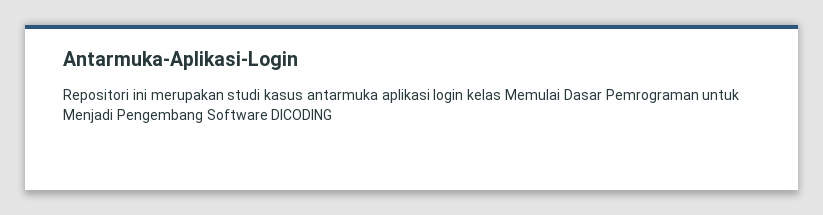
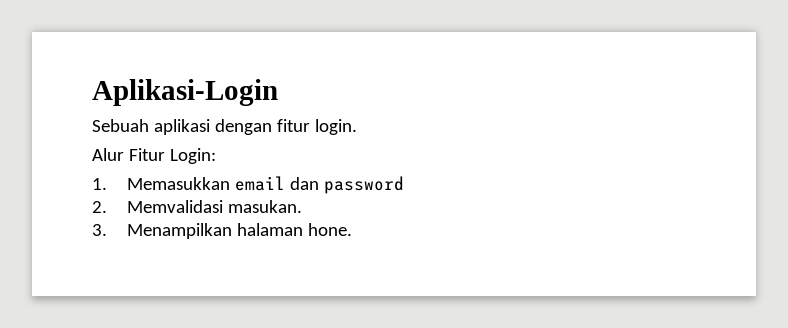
[63,51,298,70] [63,89,740,103] [63,109,333,123] Antarmuka-Aplikasi-Login // Repositori ini merupakan studi kasus antarmuka aplikasi login kelas Memulai Dasar Pemrograman untuk Menjadi Pengembang Software DICODING -> [92,79,278,106] [92,119,357,135] [92,148,216,164] [92,176,405,194] [92,200,303,213] [92,223,353,239] Aplikasi-Login // Sebuah aplikasi dengan fitur login. // Alur Fitur Login: // 1. Memasukkan email dan password // 2. Memvalidasi masukan. // 3. Menampilkan halaman hone.

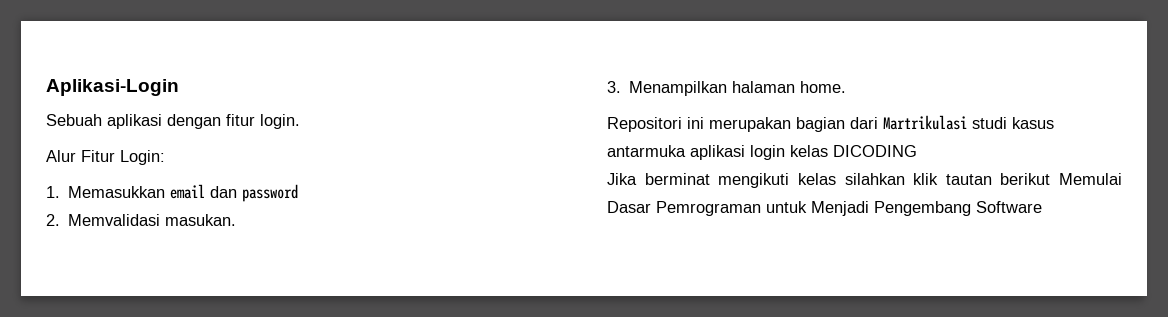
[308,223,353,236] hone. -> [800,81,847,93] [607,115,1054,132] [607,145,917,160] [607,173,1122,188] [607,201,1042,216] home. // Repositori ini merupakan bagian dari Martrikulasi studi kasus antarmuka aplikasi login kelas DICODING // Jika berminat mengikuti kelas silahkan klik tautan berikut Memulai Dasar Pemrograman untuk Menjadi Pengembang Software

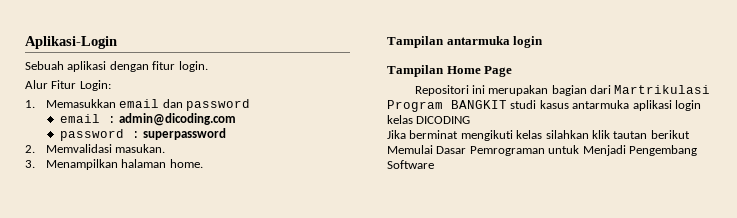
(299, 193) none -> [59,113,237,126] [59,128,227,141] // email : admin@dicoding.com // password : superpassword
(847, 87) none -> [387,36,544,48] [387,65,513,77] // Tampilan antarmuka login // Tampilan Home Page
(967, 122) none -> [387,100,507,112] Program BANGKIT

